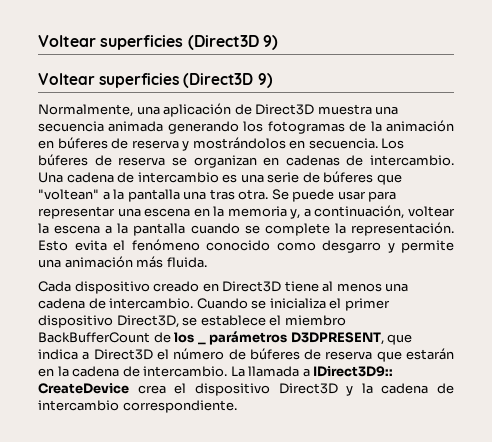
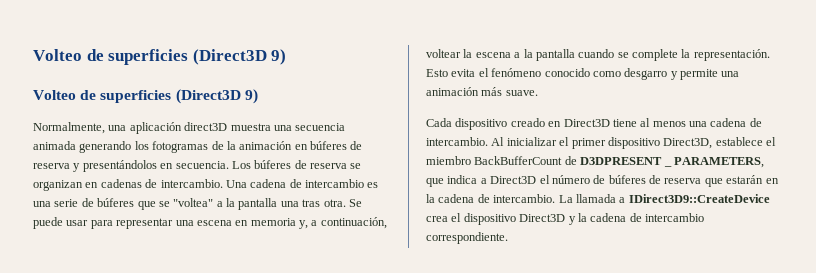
[38,35,278,50] [38,73,95,85] Voltear superficies (Direct3D 9) // Voltear -> [33,49,287,65] [33,90,97,100] Volteo de superficies (Direct3D 9) // Volteo de
[234,104,315,115] de Direct3D -> [184,122,228,131] direct3D
[192,137,286,149] mostrándolos -> [82,160,157,172] presentándolos
[38,189,99,200] "voltean" -> [158,198,214,207] se "voltea"
[213,206,225,217] la -> (249, 223) none
[166,257,207,268] fluida. -> [505,90,538,96] suave.
[196,298,326,309] Cuando se inicializa -> [491,137,557,146] Al inicializar
[182,317,198,326] se -> (713, 143) none
[174,331,384,345] los _ parámetros D3DPRESENT, -> [580,157,663,165] [663,157,764,168] D3DPRESENT _ PARAMETERS,
[313,366,394,377] [38,383,129,394] IDirect3D9:: CreateDevice -> [628,194,770,203] IDirect3D9::CreateDevice

